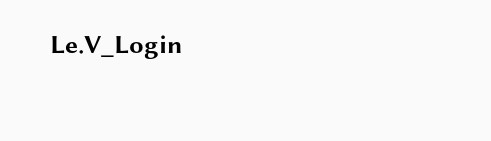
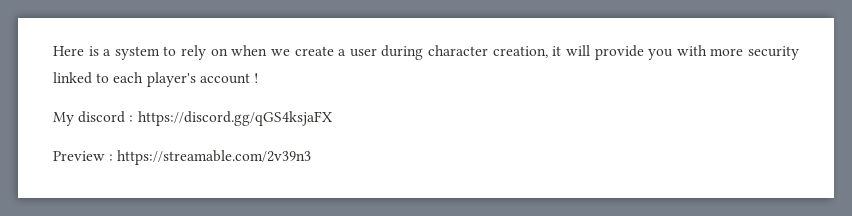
[50,35,183,59] Le.V_Login -> [53,45,799,60] [53,72,258,87] [53,111,332,126] [53,150,312,165] Here is a system to rely on when we create a user during character creation, it will provide you with more security linked to each player's account ! // My discord : https://discord.gg/qGS4ksjaFX // Preview : https://streamable.com/2v39n3

